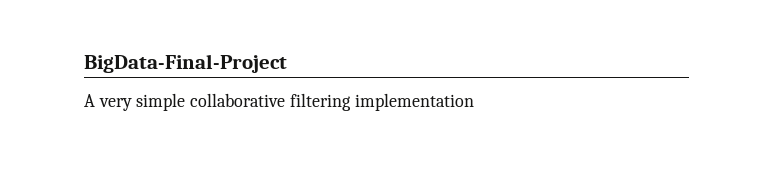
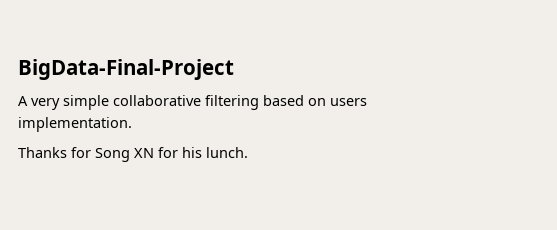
[354,93,474,111] implementation -> [263,95,367,106] [18,117,132,132] [18,147,248,162] based on users implementation. // Thanks for Song XN for his lunch.

